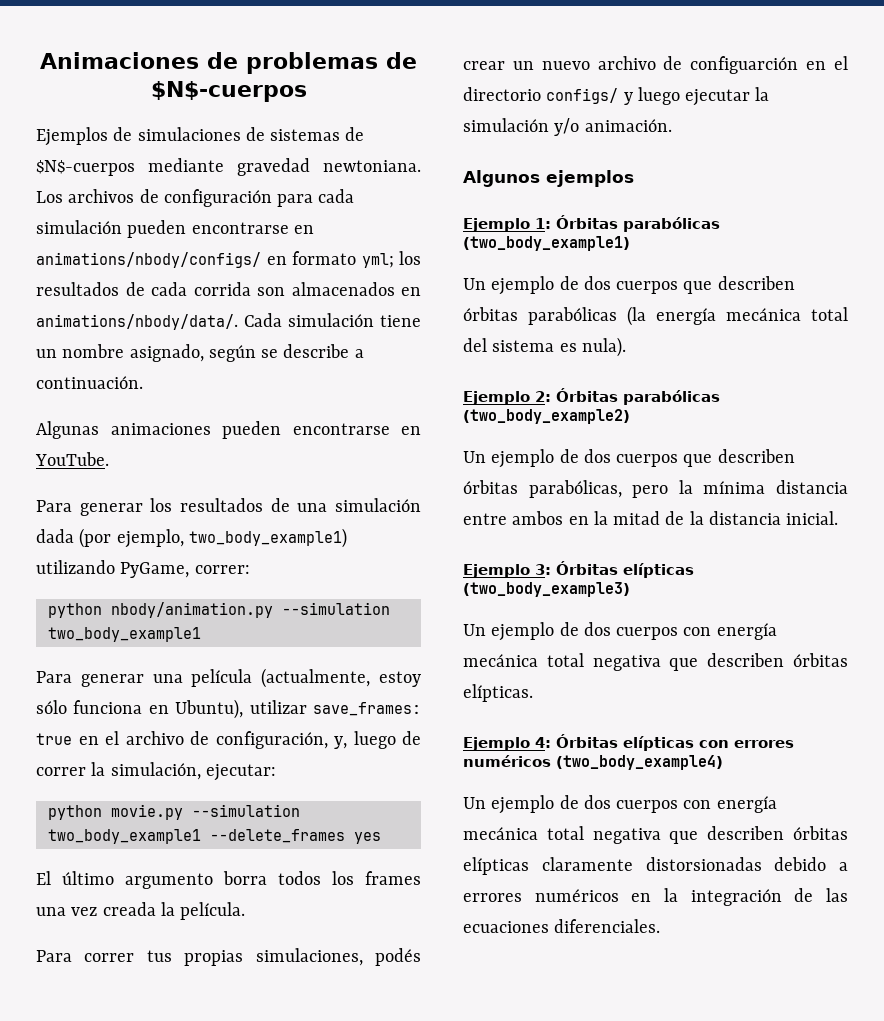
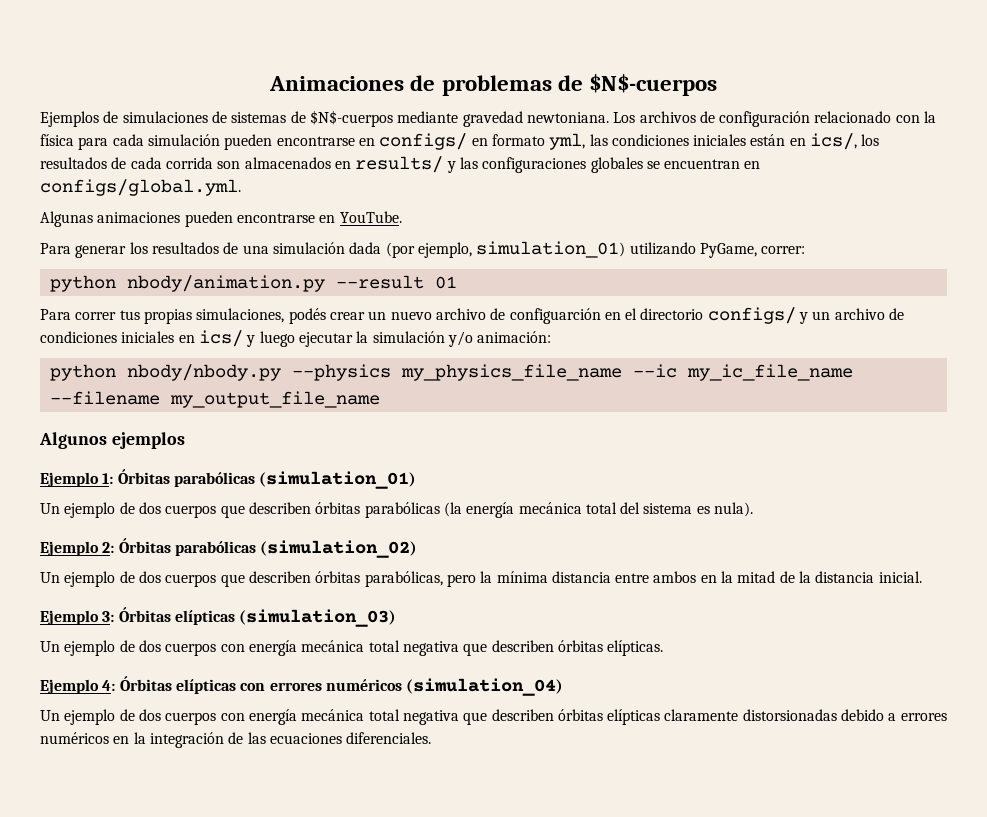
(272, 198) none -> [814,111,937,123] [40,134,74,146] relacionado con la física
[36,252,261,268] animations/nbody/configs/ -> [379,133,468,150] configs/
[361,253,394,268] yml; -> [549,133,858,150] yml, las condiciones iniciales están en ics/,
[36,313,421,330] [36,344,364,362] [36,376,143,389] animations/nbody/data/. Cada simulación tiene un nombre asignado, según se describe a continuación. -> [355,156,761,173] [40,179,241,196] results/ y las configuraciones globales se encuentran en configs/global.yml.
[188,528,347,548] two_body_example1) -> [476,241,626,258] simulation_01)
[281,602,390,615] [47,627,201,642] [36,668,422,688] [36,699,421,719] [36,731,421,749] [36,762,276,781] [47,804,300,820] [47,829,381,844] [36,871,421,889] [36,902,246,920] --simulation two_body_example1 // Para generar una película (actualmente, estoy sólo funciona en Ubuntu), utilizar save_frames: true en el archivo de configuración, y, luego de correr la simulación, ejecutar: // python movie.py --simulation two_body_example1 --delete_frames yes // El último argumento borra todos los frames una vez creada la película. -> [335,275,457,289] --result 01
(633, 98) none -> [812,308,905,320] [40,330,256,347] un archivo de condiciones iniciales en ics/ y
[584,119,672,132] animación. -> [477,331,552,343] [49,364,853,381] [49,391,380,408] animación: // python nbody/nbody.py --physics my_physics_file_name --ic my_ic_file_name --filename my_output_file_name
[463,236,630,251] (two_body_example1) -> [259,471,417,489] (simulation_01)
[463,409,630,424] (two_body_example2) -> [260,540,418,558] (simulation_02)
[463,582,630,597] (two_body_example3) -> [239,609,397,627] (simulation_03)
[556,755,723,770] (two_body_example4) -> [406,678,564,696] (simulation_04)

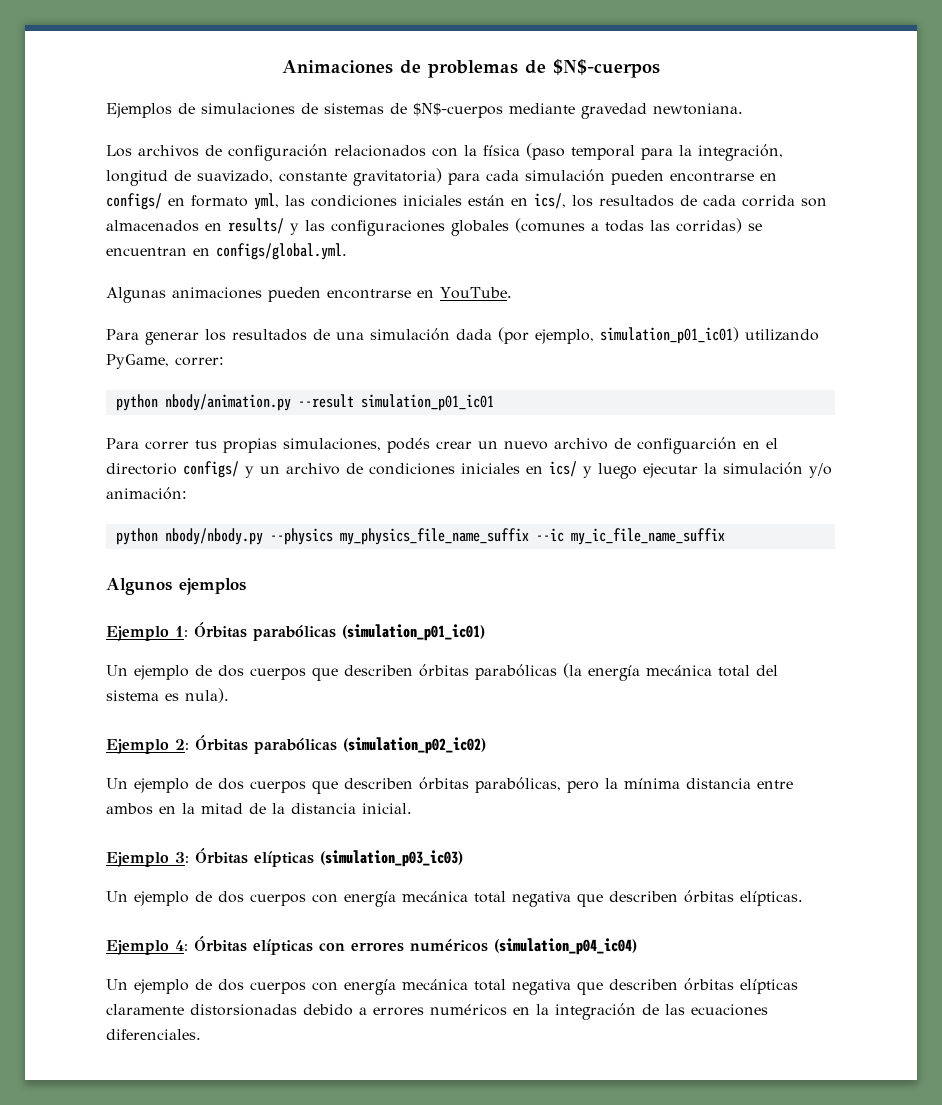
(609, 117) none -> (743, 109) //
[814,111,892,123] relacionado -> [334,145,426,157] relacionados
(74, 140) none -> [526,143,783,161] [106,168,442,186] (paso temporal para la integración, longitud de suavizado, constante gravitatoria)
(643, 165) none -> [515,218,742,233] (comunes a todas las corridas)
[476,241,626,258] simulation_01) -> [600,327,739,344] simulation_p01_ic01)
[434,276,457,289] 01 -> [360,394,494,411] simulation_p01_ic01
[400,364,853,381] [49,391,380,408] my_physics_file_name --ic my_ic_file_name --filename my_output_file_name -> [339,528,725,545] my_physics_file_name_suffix --ic my_ic_file_name_suffix
[259,471,417,489] (simulation_01) -> [342,624,485,641] (simulation_p01_ic01)
[260,540,418,558] (simulation_02) -> [343,737,486,754] (simulation_p02_ic02)
[239,609,397,627] (simulation_03) -> [320,850,463,867] (simulation_p03_ic03)
[406,678,564,696] (simulation_04) -> [494,938,637,955] (simulation_p04_ic04)

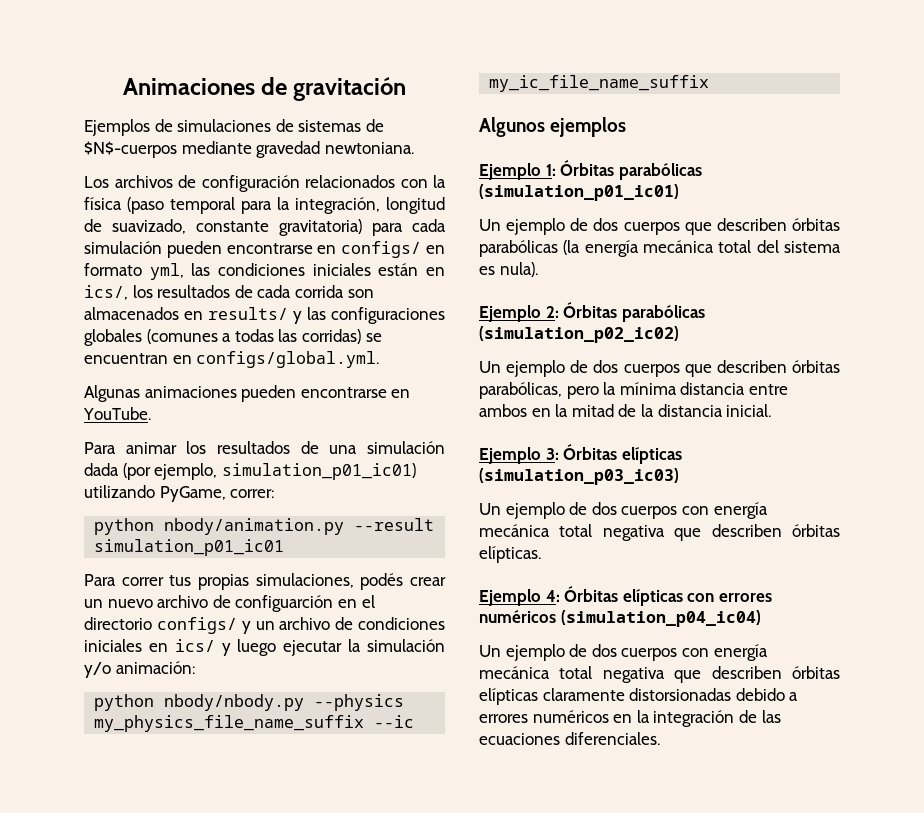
[427,59,660,78] problemas de $N$-cuerpos -> [293,77,407,101] gravitación
[145,332,199,345] generar -> [125,442,177,454] animar

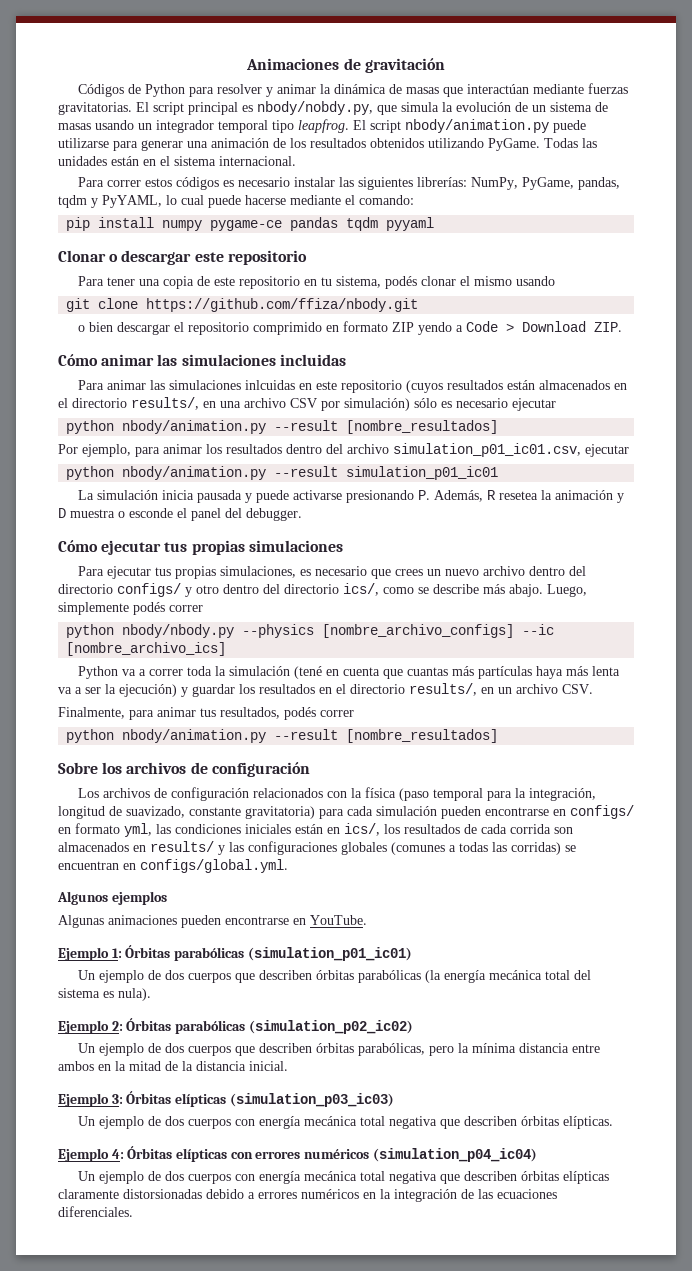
[84,119,384,136] [84,141,414,158] Ejemplos de simulaciones de sistemas de $N$-cuerpos mediante gravedad newtoniana. -> [78,83,629,97] [58,101,608,115] [58,119,586,133] [58,138,597,151] [58,156,296,166] [78,177,621,190] [58,195,414,208] [66,217,435,231] [58,250,307,265] [78,276,556,289] [66,298,419,312] [78,321,623,335] [58,354,346,366] [78,380,628,393] [58,397,556,411] [66,420,499,434] [58,443,629,457] [66,466,499,480] [78,490,625,503] [58,508,302,521] [58,540,343,555] [78,566,587,579] [58,583,587,597] [58,602,203,615] [66,624,555,638] [66,642,227,656] [78,666,621,679] [58,683,593,697] [58,707,354,720] [66,729,499,743] [58,762,310,777] Códigos de Python para resolver y animar la dinámica de masas que interactúan mediante fuerzas gravitatorias. El script principal es nbody/nobdy.py, que simula la evolución de un sistema de masas usando un integrador temporal tipo leapfrog. El script nbody/animation.py puede utilizarse para generar una animación de los resultados obtenidos utilizando PyGame. Todas las unidades están en el sistema internacional. // Para correr estos códigos es necesario instalar las siguientes librerías: NumPy, PyGame, pandas, tqdm y PyYAML, lo cual puede hacerse mediante el comando: // pip install numpy pygame-ce pandas tqdm pyyaml // Clonar o descargar este repositorio // Para tener una copia de este repositorio en tu sistema, podés clonar el mismo usando // git clone https://github.com/ffiza/nbody.git // o bien descargar el repositorio comprimido en formato ZIP yendo a Code > Download ZIP. // Cómo animar las simulaciones incluidas // Para animar las simulaciones inlcuidas en este repositorio (cuyos resultados están almacenados en el directorio results/, en una archivo CSV por simulación) sólo es necesario ejecutar // python nbody/animation.py --result [nombre_resultados] // Por ejemplo, para animar los resultados dentro del archivo simulation_p01_ic01.csv, ejecutar // python nbody/animation.py --result simulation_p01_ic01 // La simulación inicia pausada y puede activarse presionando P. Además, R resetea la animación y D muestra o esconde el panel del debugger. // Cómo ejecutar tus propias simulaciones // Para ejecutar tus propias simulaciones, es necesario que crees un nuevo archivo dentro del directorio configs/ y otro dentro del directorio ics/, como se describe más abajo. Luego, simplemente podés correr // python nbody/nbody.py --physics [nombre_archivo_configs] --ic [nombre_archivo_ics] // Python va a correr toda la simulación (tené en cuenta que cuantas más partículas haya más lenta va a ser la ejecución) y guardar los resultados en el directorio results/, en un archivo CSV. // Finalmente, para animar tus resultados, podés correr // python nbody/animation.py --result [nombre_resultados] // Sobre los archivos de configuración
(380, 359) none -> [57,891,167,905] // Algunos ejemplos
[84,441,445,454] [84,463,416,480] [84,485,275,502] [94,518,435,535] [94,539,285,556] [84,573,446,590] [84,595,375,612] [84,617,445,634] [84,639,445,656] [84,661,195,678] [94,694,405,711] [94,715,415,732] [489,75,710,92] [479,117,627,137] // Para animar los resultados de una simulación dada (por ejemplo, simulation_p01_ic01) utilizando PyGame, correr: // python nbody/animation.py --result simulation_p01_ic01 // Para correr tus propias simulaciones, podés crear un nuevo archivo de configuarción en el directorio configs/ y un archivo de condiciones iniciales en ics/ y luego ejecutar la simulación y/o animación: // python nbody/nbody.py --physics my_physics_file_name_suffix --ic my_ic_file_name_suffix // Algunos ejemplos -> (367, 920) none

